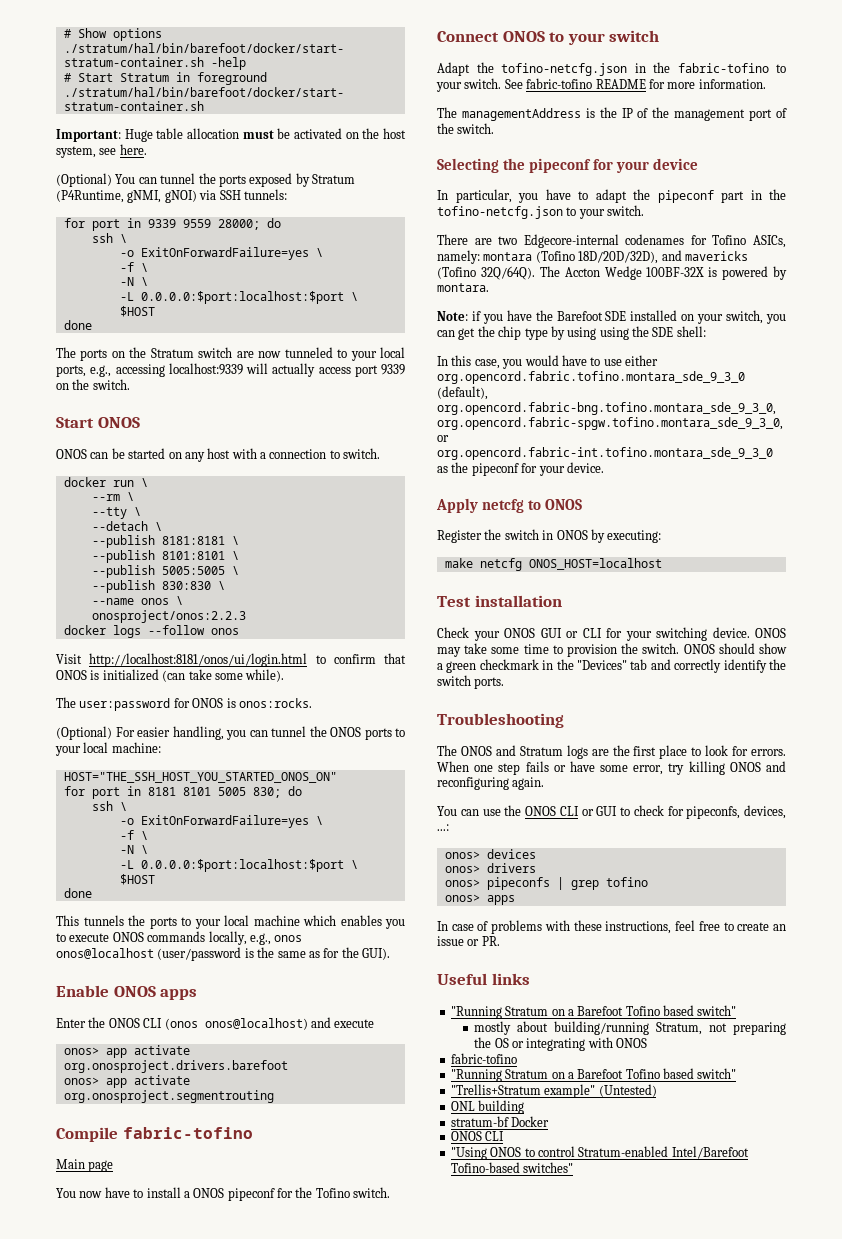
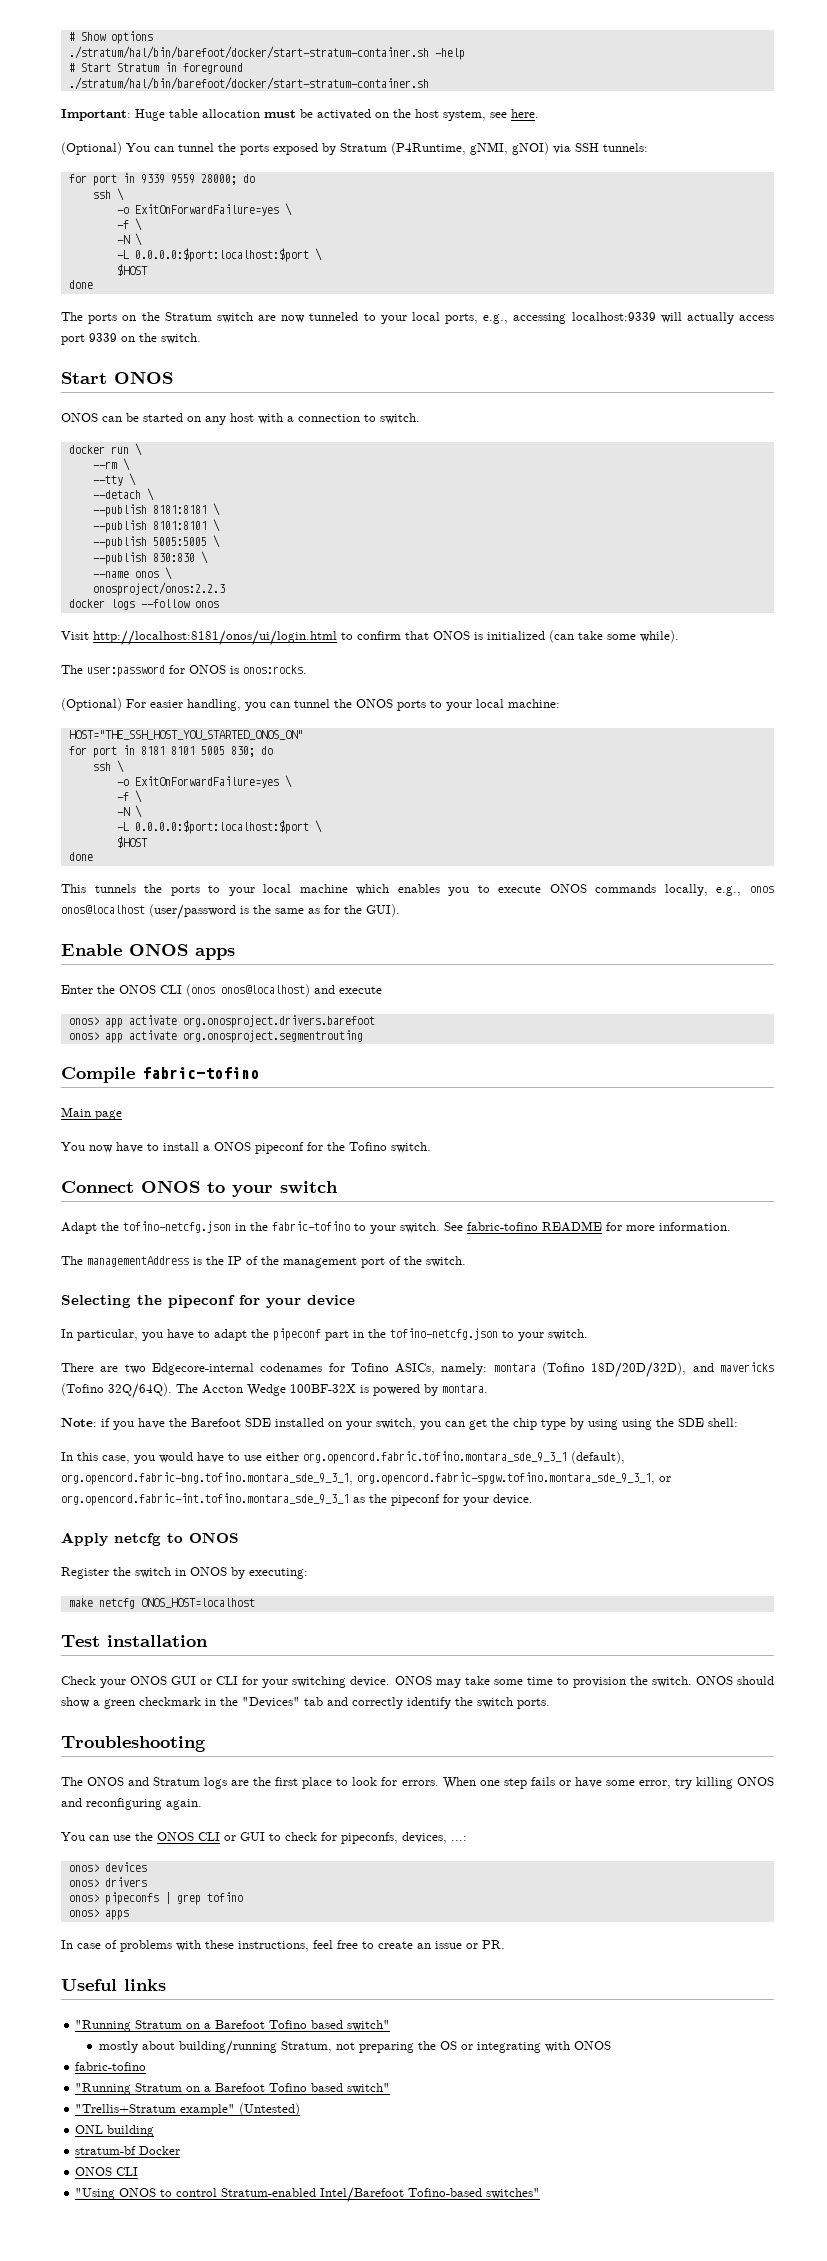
[437,371,745,384] [437,386,488,400] [437,402,776,415] [437,417,783,430] [437,435,449,442] [437,447,773,460] org.opencord.fabric.tofino.montara_sde_9_3_0 (default), org.opencord.fabric-bng.tofino.montara_sde_9_3_0, org.opencord.fabric-spgw.tofino.montara_sde_9_3_0, or org.opencord.fabric-int.tofino.montara_sde_9_3_0 -> [303,1451,625,1464] [61,1472,671,1485] [61,1493,349,1506] org.opencord.fabric.tofino.montara_sde_9_3_1 (default), org.opencord.fabric-bng.tofino.montara_sde_9_3_1, org.opencord.fabric-spgw.tofino.montara_sde_9_3_1, or org.opencord.fabric-int.tofino.montara_sde_9_3_1

